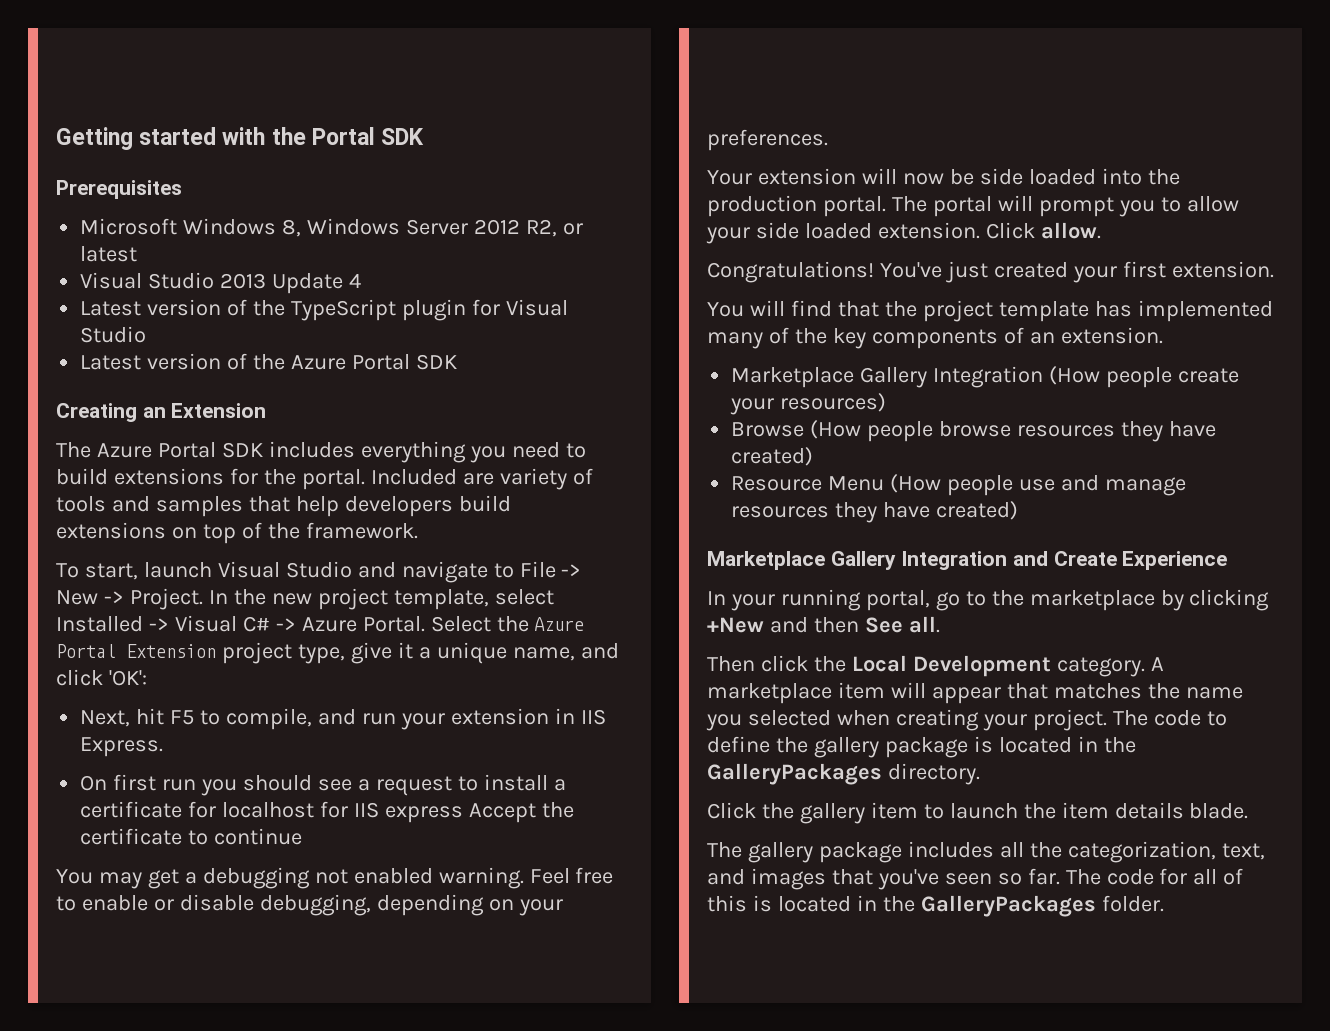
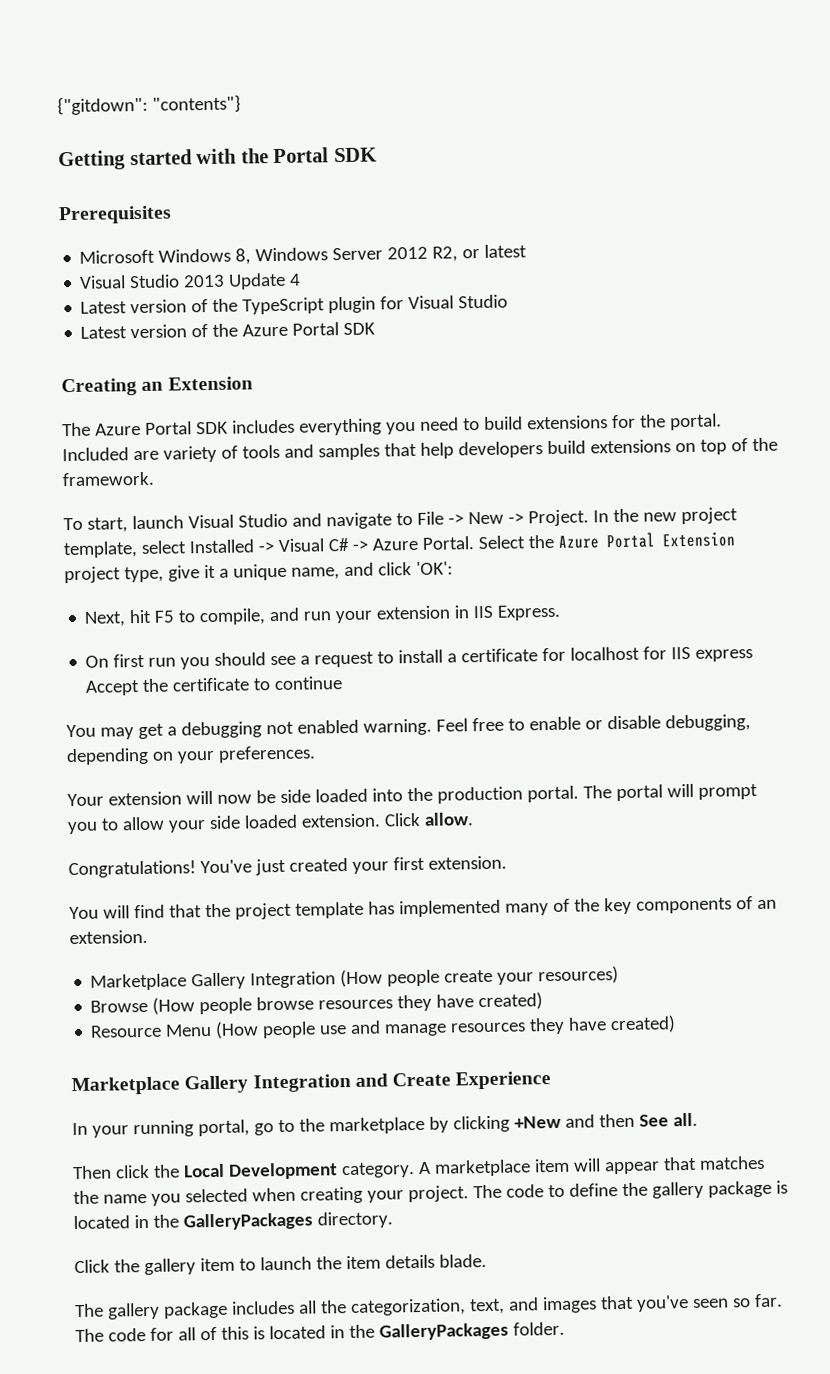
(56, 138) none -> [57,94,241,116] {"gitdown": "contents"} //

